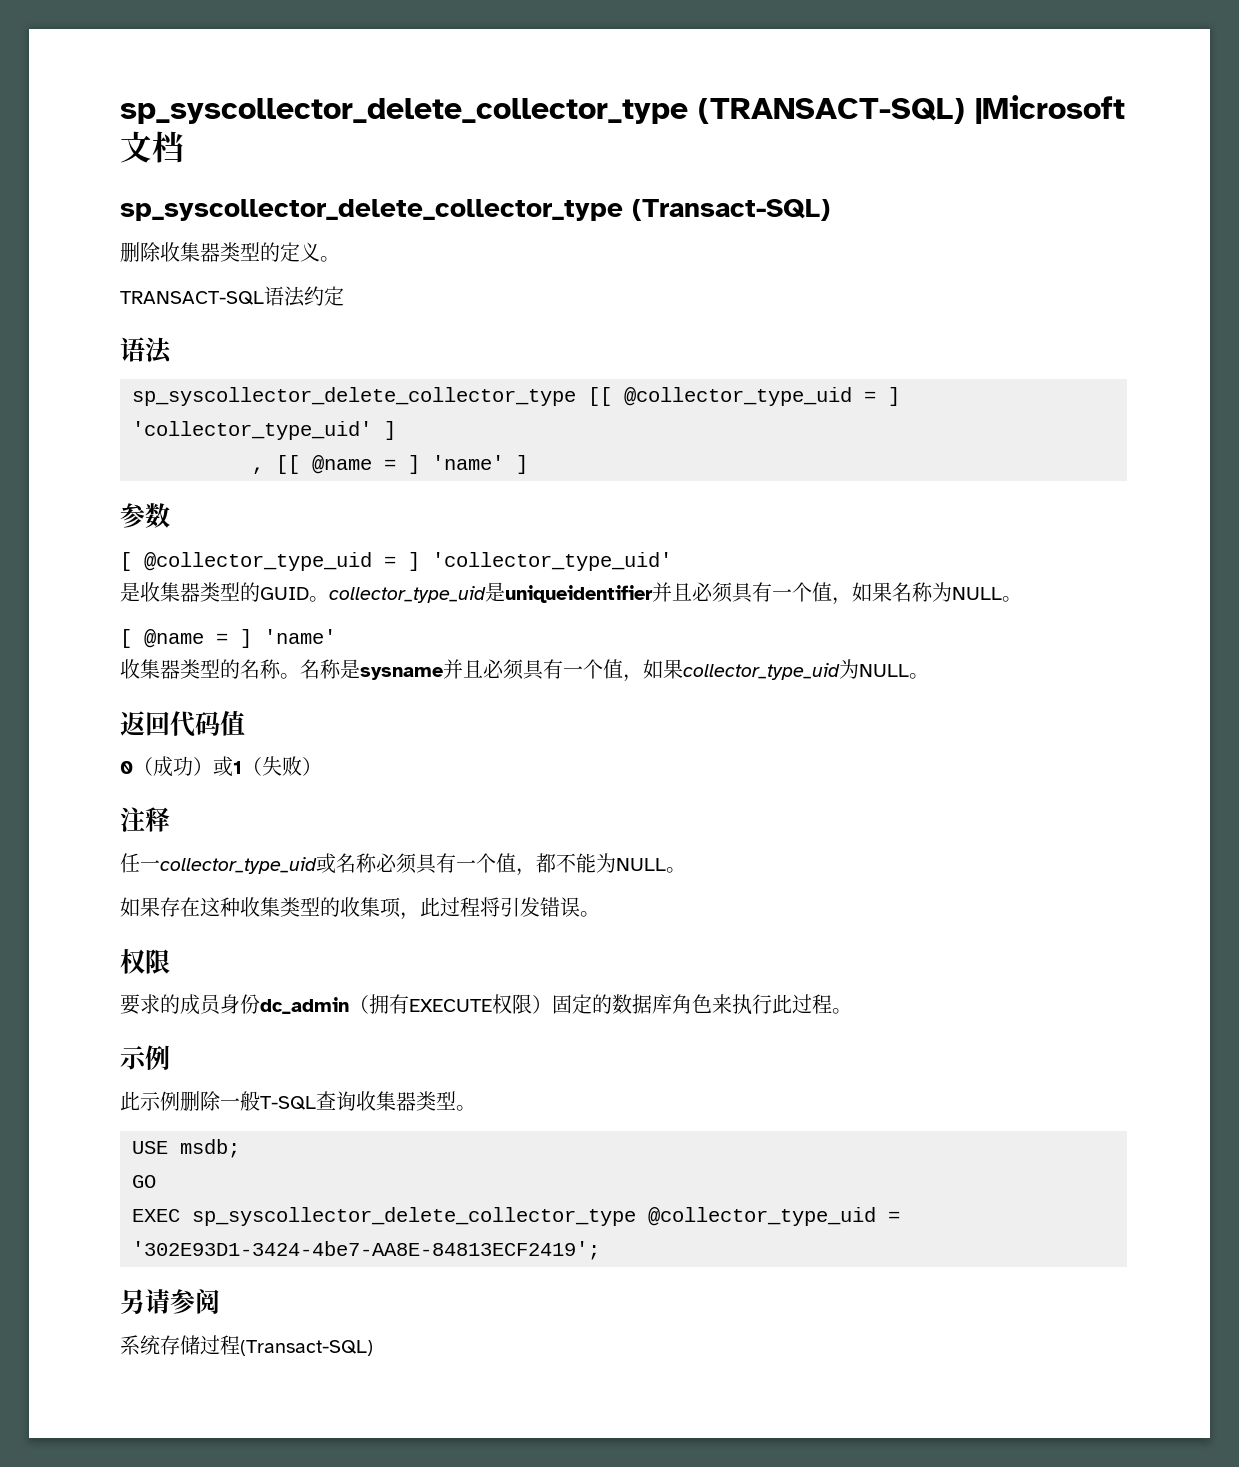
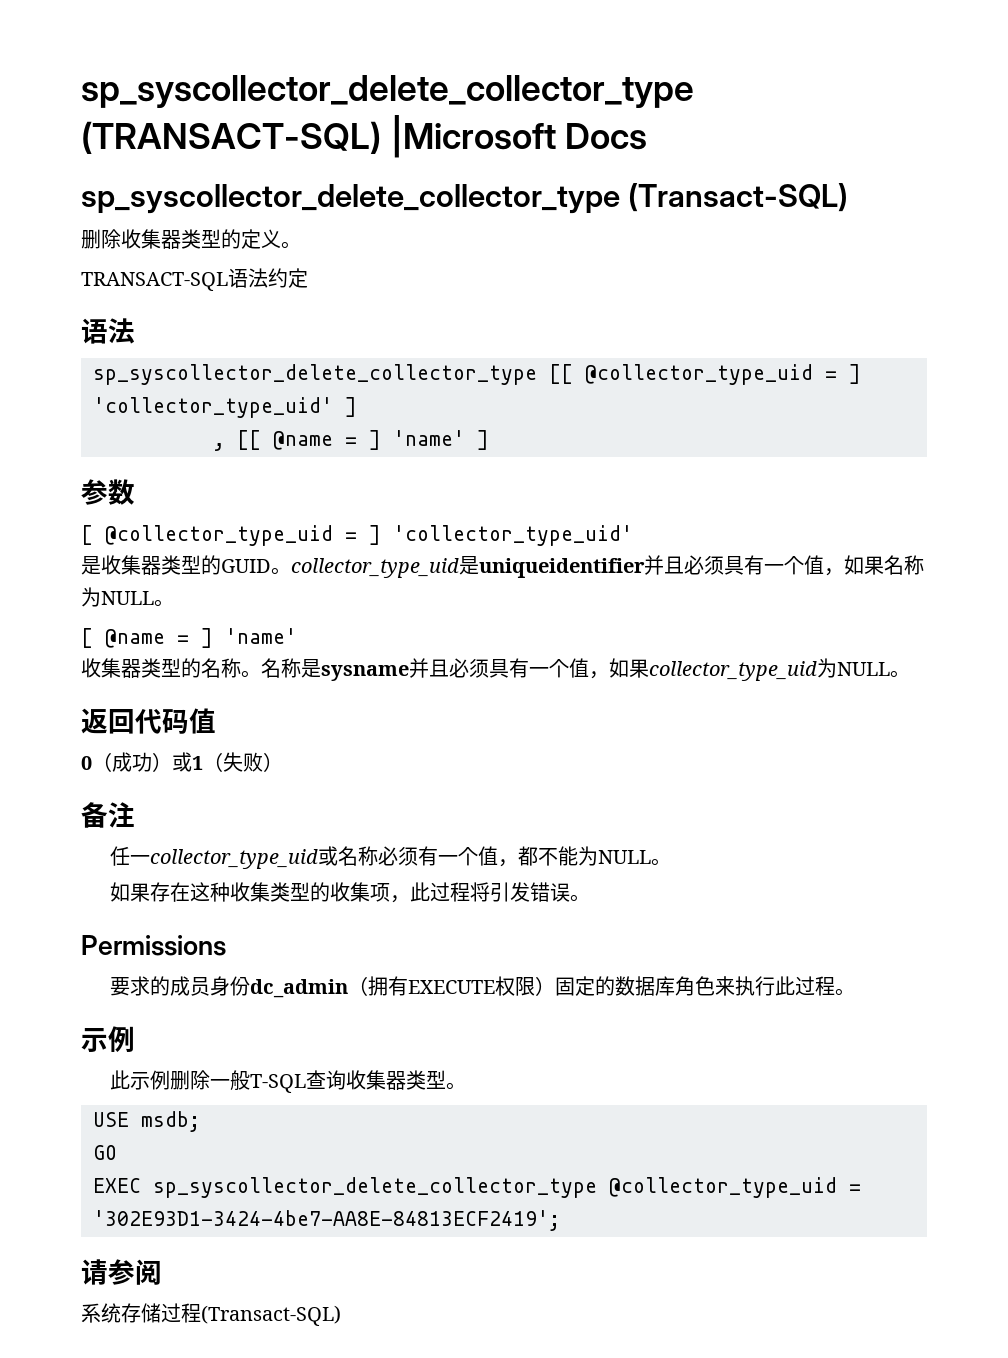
[120,131,184,163] 文档 -> [565,123,648,150] Docs
(322, 766) none -> [81,802,108,828] 备
[145,807,170,832] 释 -> (135, 815) none
[416,854,437,874] 具 -> (418, 856) none
[120,948,170,974] 权限 -> [81,935,226,956] Permissions
[120,1289,145,1314] 另 -> (560, 1220) none

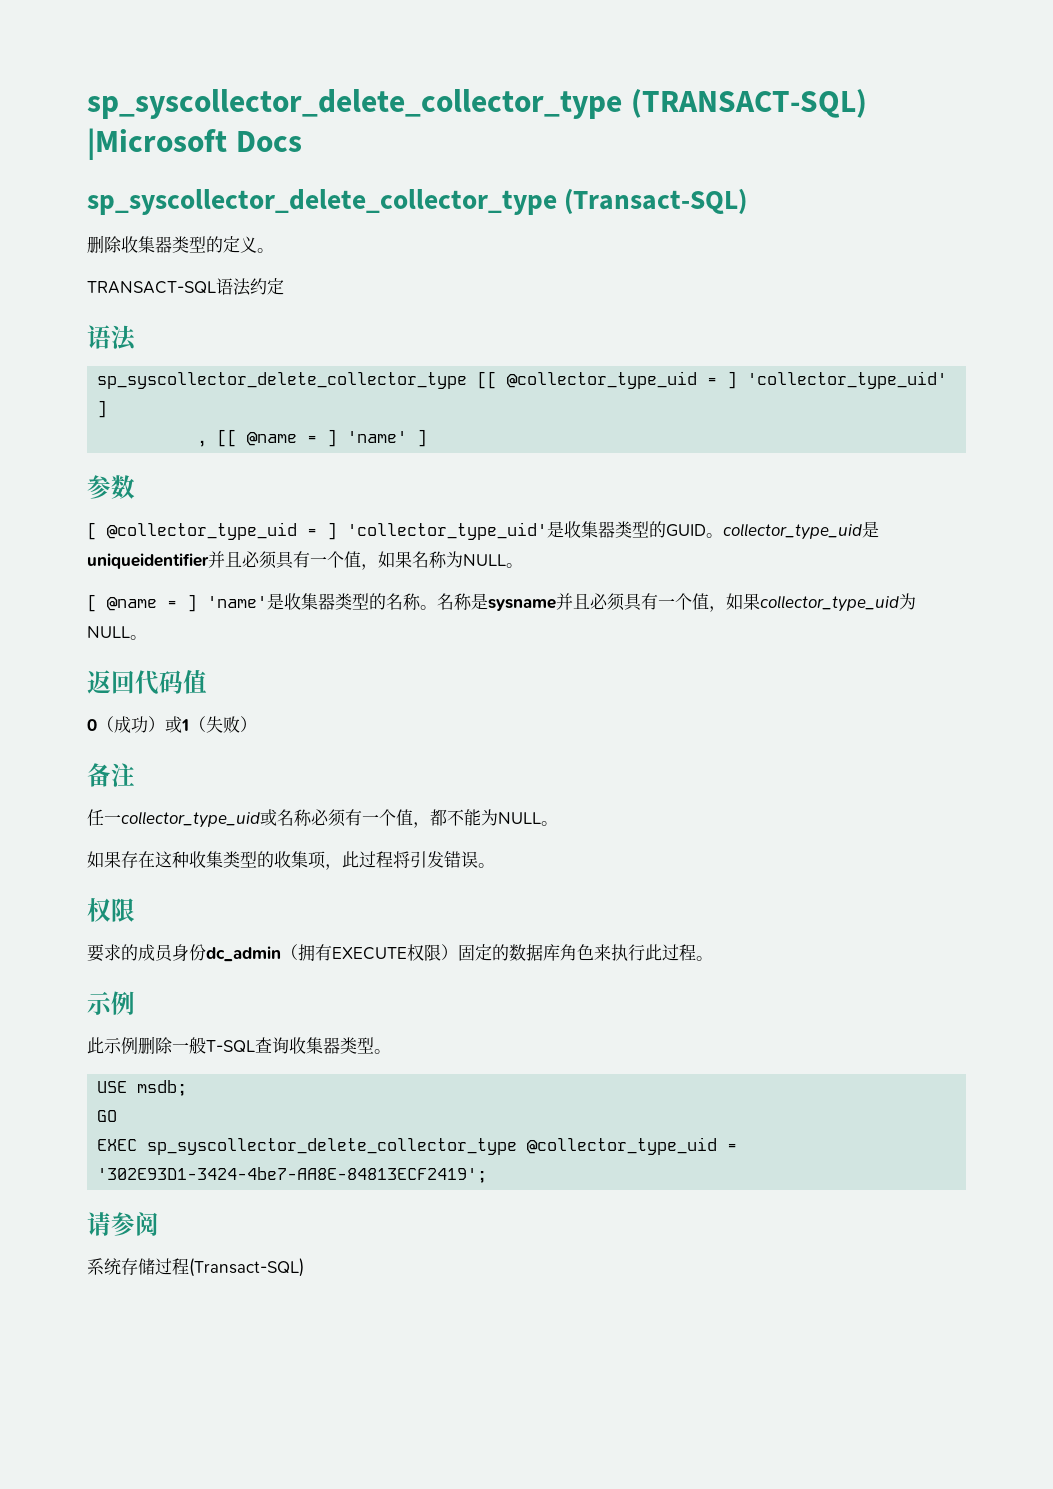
(633, 535) // -> (547, 531) none
(297, 636) // -> [267,593,284,610] 是
[81,935,226,956] Permissions -> [87,898,135,922] 权限

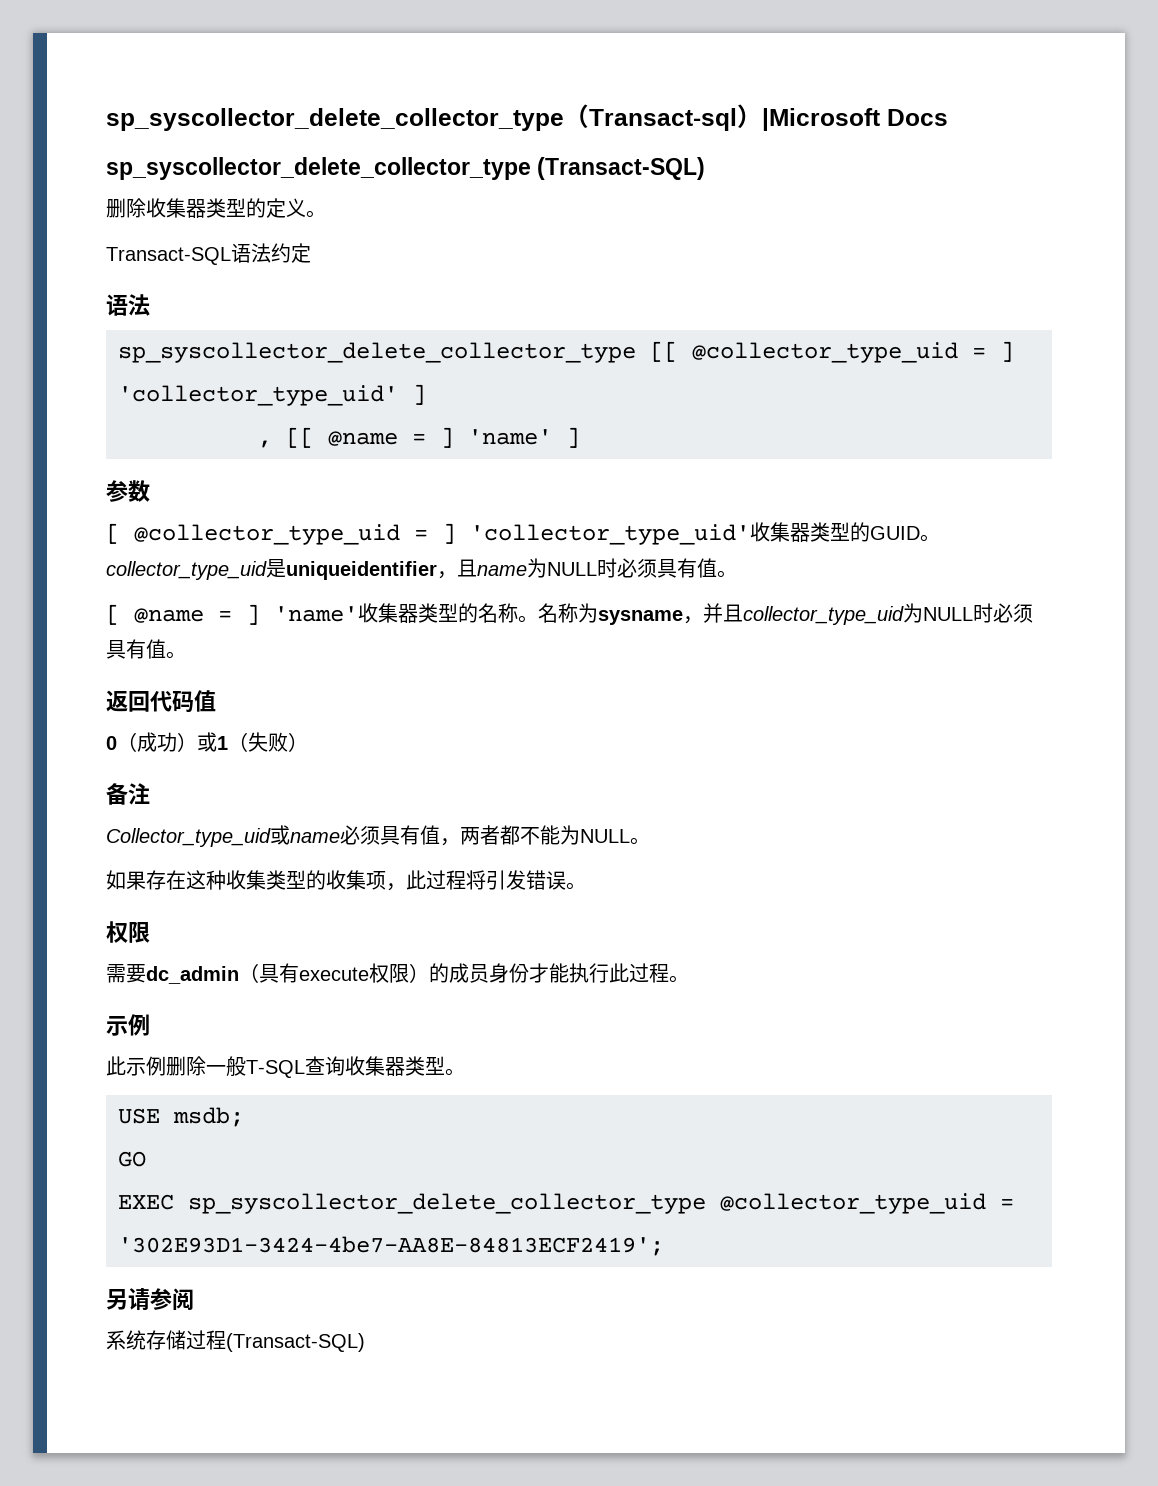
[87,89,867,119] sp_syscollector_delete_collector_type (TRANSACT-SQL) -> [106,104,762,131] sp_syscollector_delete_collector_type（Transact-sql）
[87,281,216,294] TRANSACT-SQL -> [106,247,231,265] Transact-SQL
[547,521,564,538] 是 -> (750, 534) none
[208,551,506,570] 并且必须具有一个值，如果名称为NULL -> [437,558,717,579] ，且name为NULL时必须具有值
[267,593,284,610] 是 -> (358, 614) none
[471,593,916,612] [87,626,130,638] 是sysname并且必须具有一个值，如果collector_type_uid为NULL -> [578,603,1033,625] [106,639,166,659] 为sysname，并且collector_type_uid为NULL时必须具有值
[87,809,430,828] 任一collector_type_uid或名称必须有一个值， -> [106,825,500,847] Collector_type_uid或name必须具有值，两者
[87,944,611,962] 要求的成员身份dc_admin（拥有EXECUTE权限）固定的数据库角色来 -> [106,963,569,984] 需要dc_admin（具有execute权限）的成员身份才能
(488, 1175) none -> [106,1289,128,1310] 另

